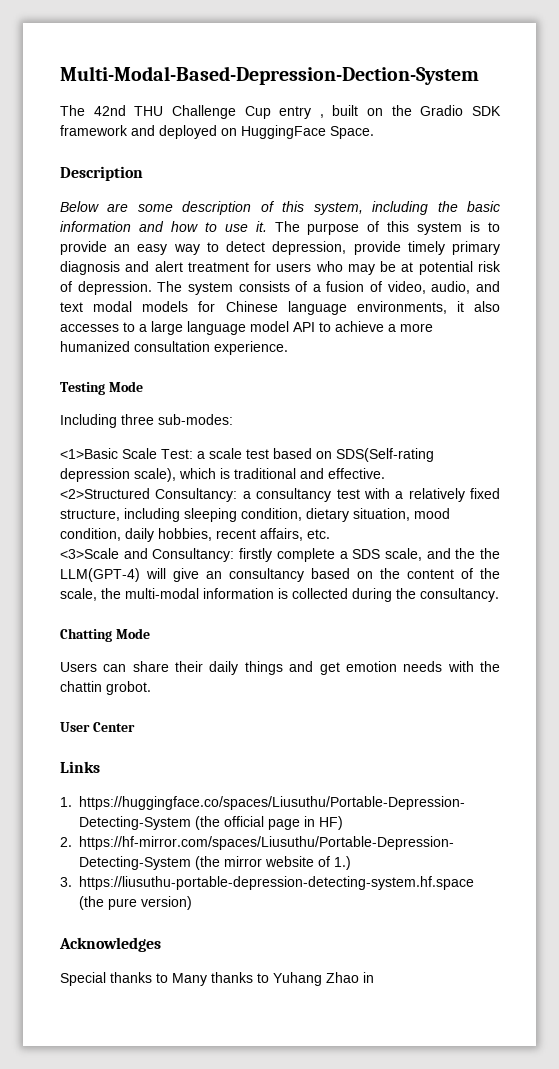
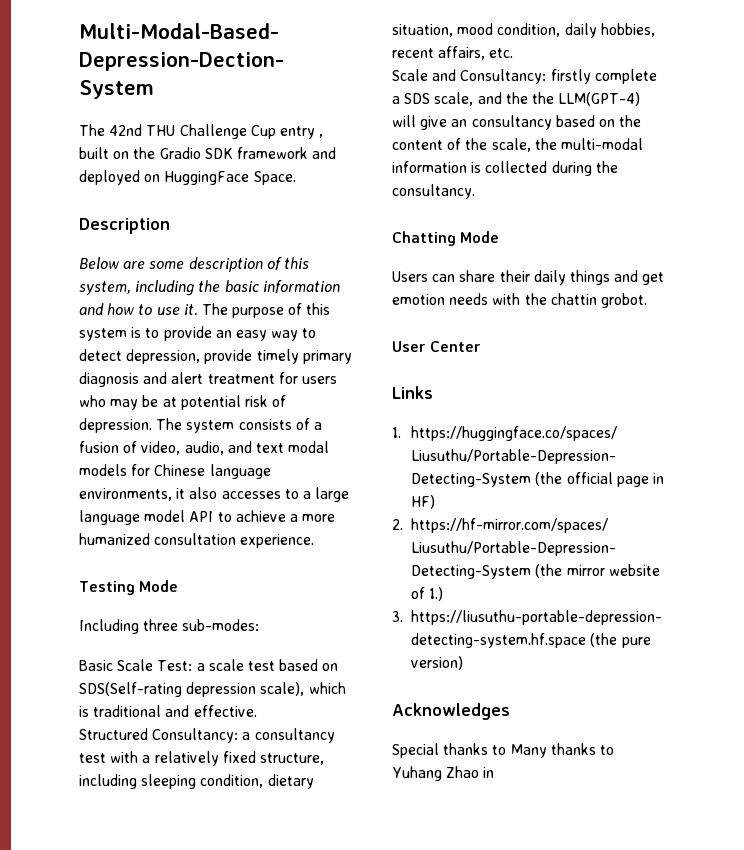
[60,448,118,459] <1>Basic -> [79,660,113,671] Basic
[60,488,150,499] <2>Structured -> [79,728,148,740] Structured
[60,548,119,559] <3>Scale -> [392,69,428,81] Scale

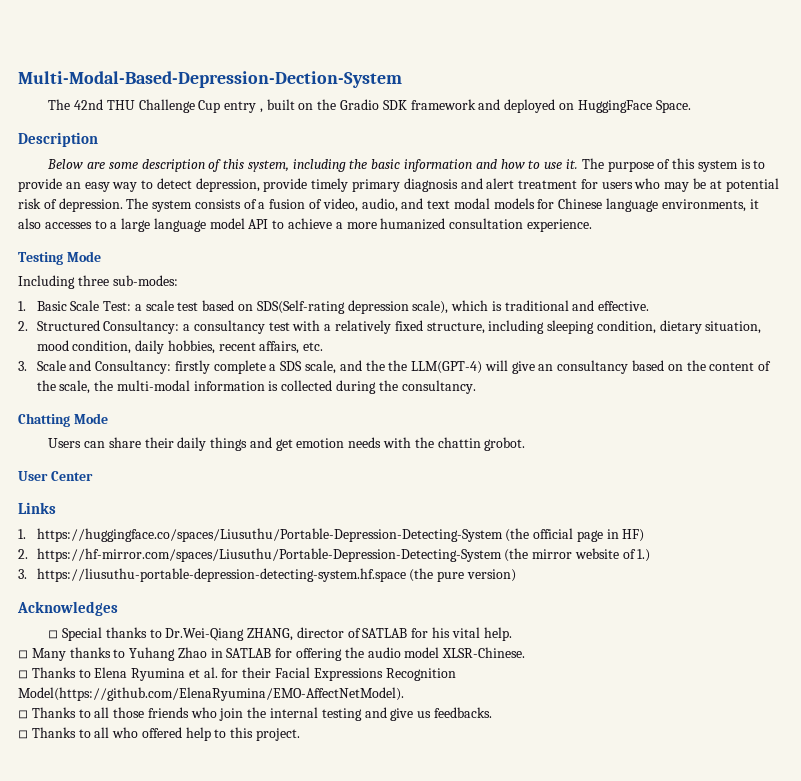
(260, 625) none -> [18,301,26,311] 1.
(257, 711) none -> [18,321,28,331] 2.
(514, 53) none -> [18,361,27,371] 3.
(510, 711) none -> [48,630,59,639] ◽
(507, 750) none -> [165,627,512,641] [18,650,28,659] Dr.Wei-Qiang ZHANG, director of SATLAB for his vital help. // ◽
(495, 772) none -> [226,647,526,661] [18,667,456,681] [18,687,404,701] [18,707,492,721] [18,727,301,741] SATLAB for offering the audio model XLSR-Chinese. // ◽ Thanks to Elena Ryumina et al. for their Facial Expressions Recognition Model(https://github.com/ElenaRyumina/EMO-AffectNetModel). // ◽ Thanks to all those friends who join the internal testing and give us feedbacks. // ◽ Thanks to all who offered help to this project.

